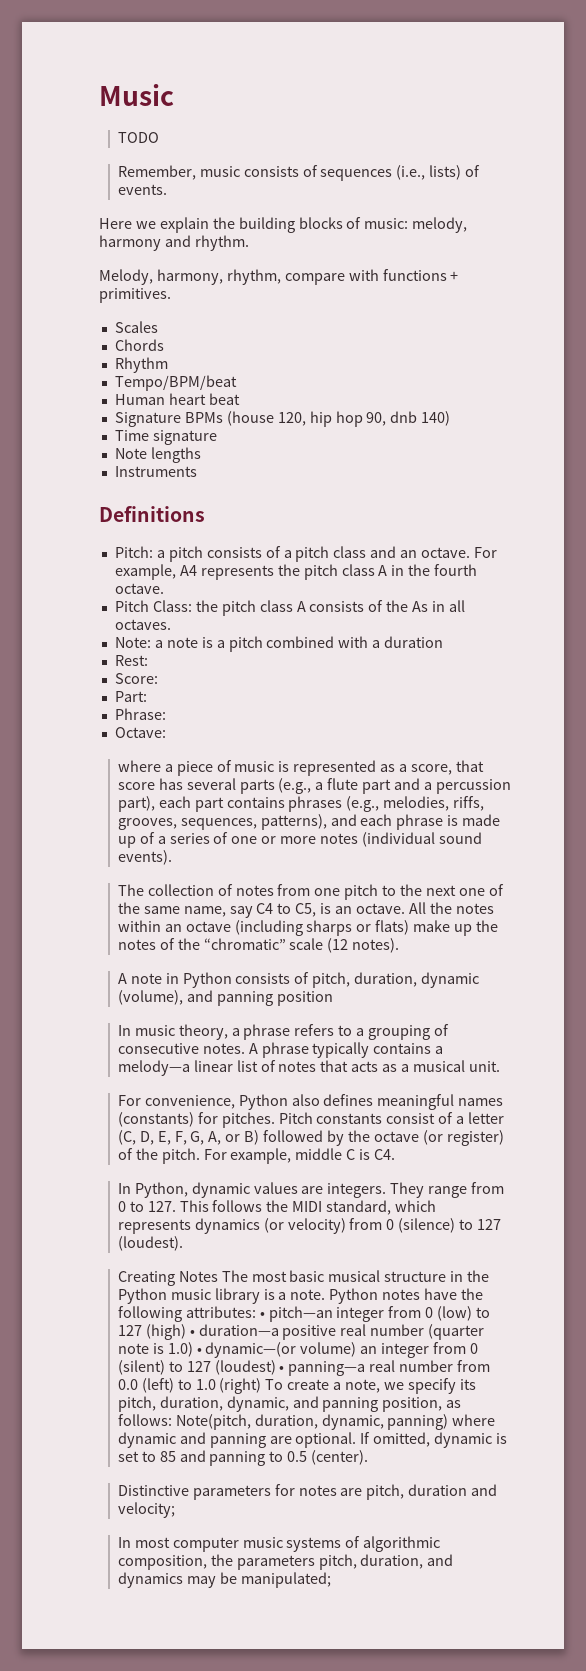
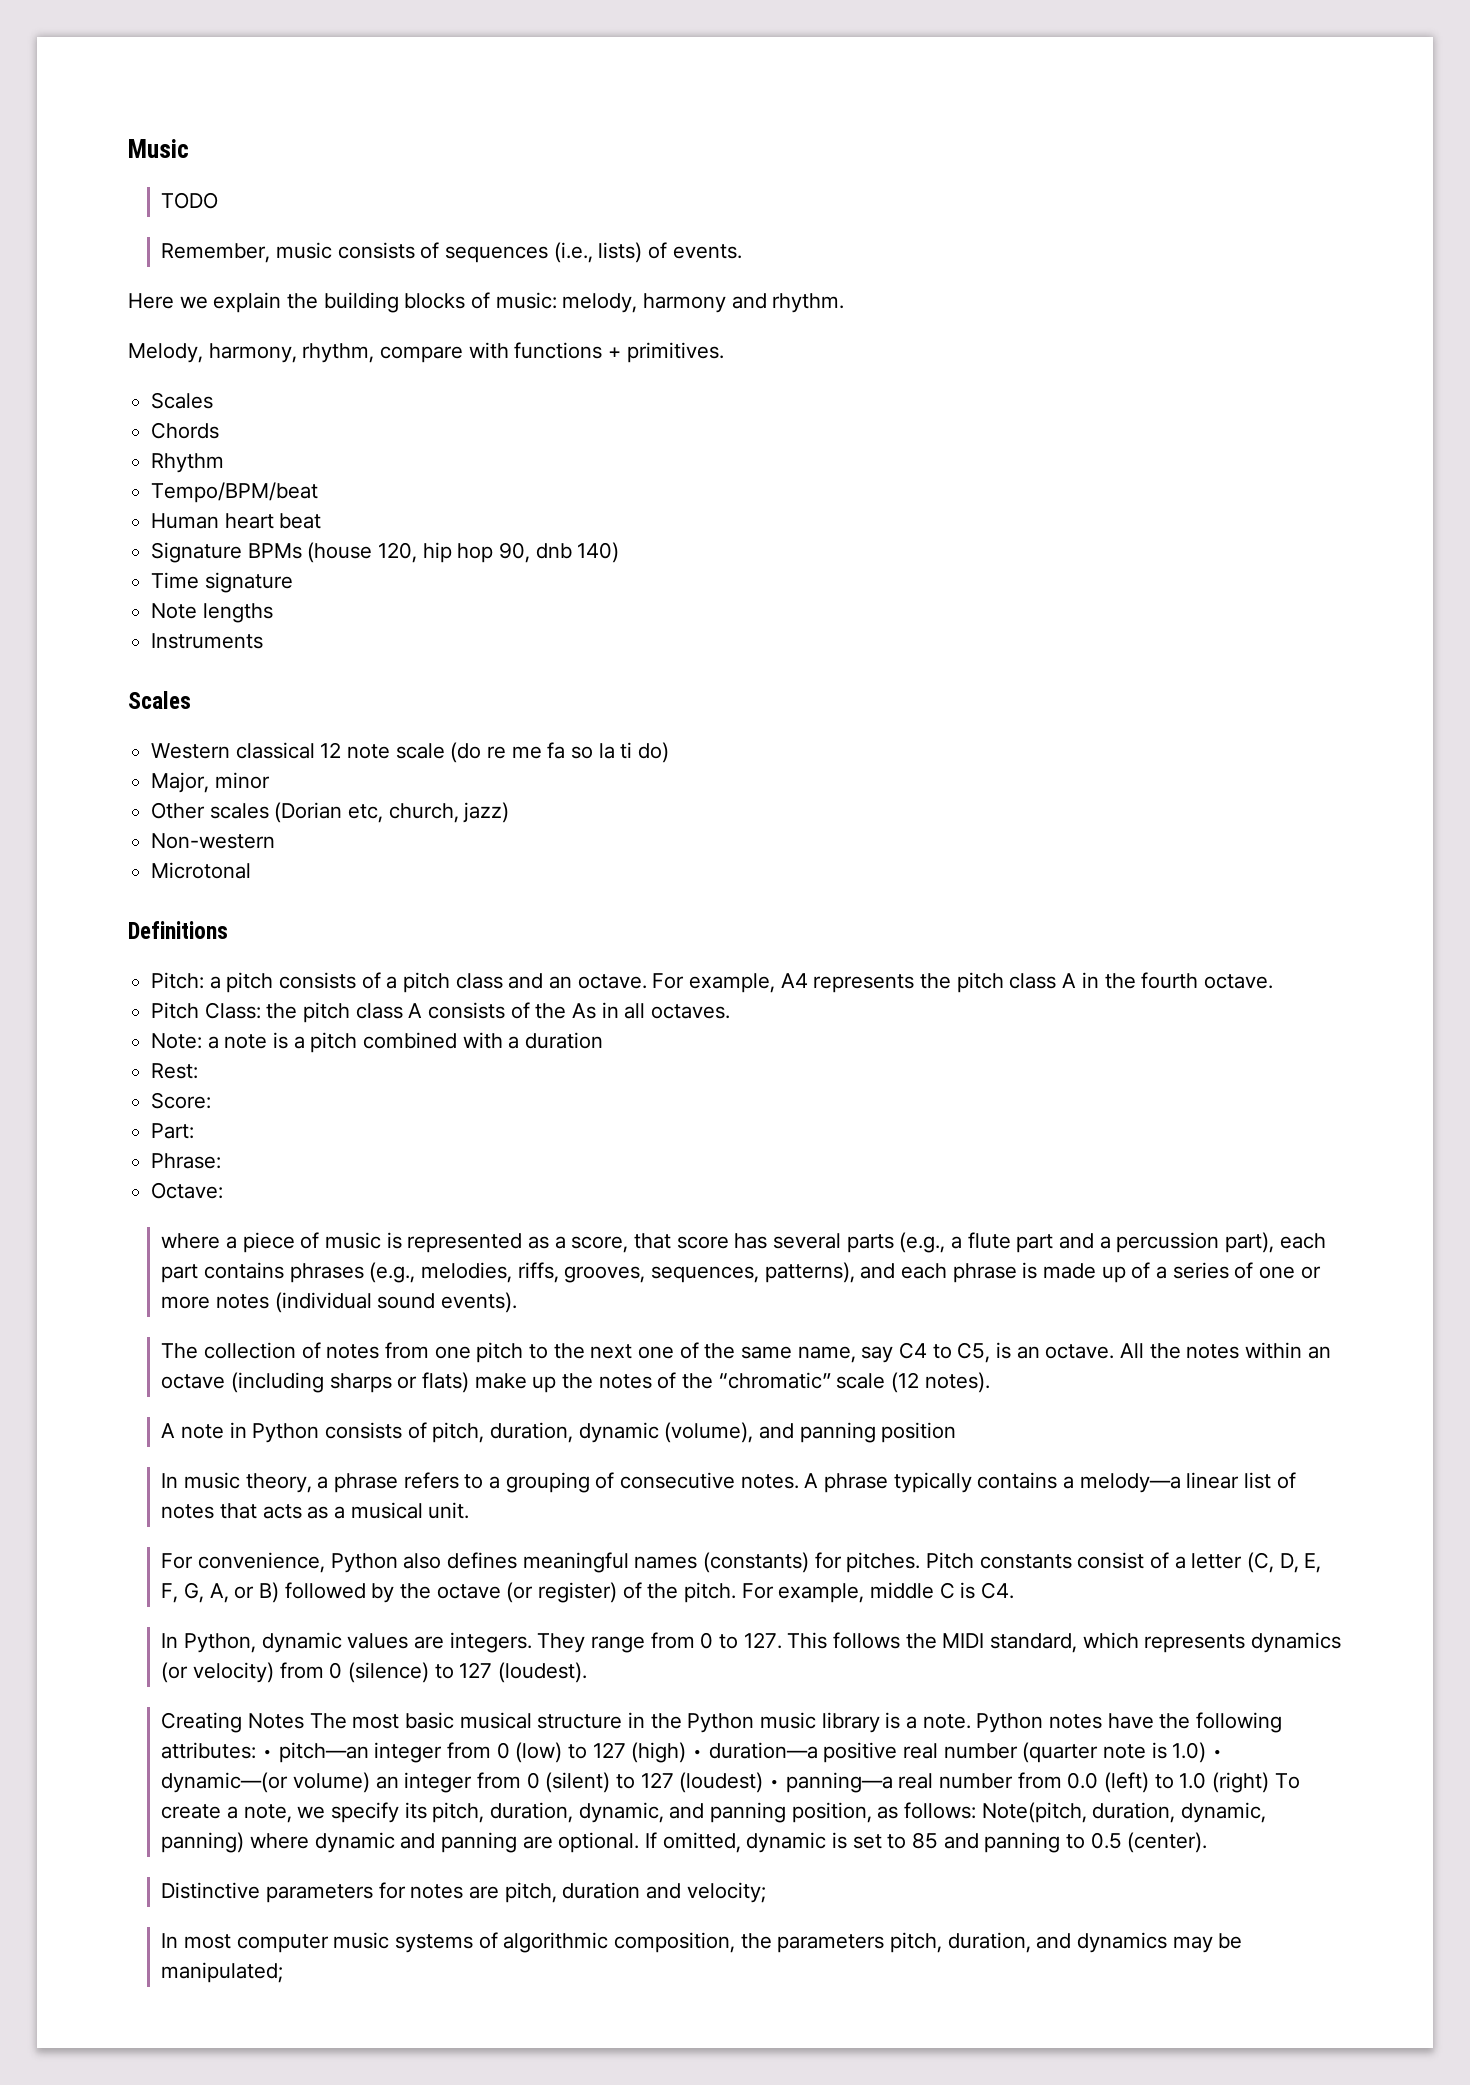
(197, 471) none -> [128,691,191,709] [151,742,670,763] [151,772,270,793] [151,802,510,823] [151,833,276,849] [151,862,252,879] // Scales // Western classical 12 note scale (do re me fa so la ti do) // Major, minor // Other scales (Dorian etc, church, jazz) // Non-western // Microtonal

